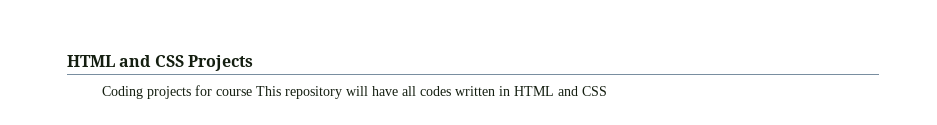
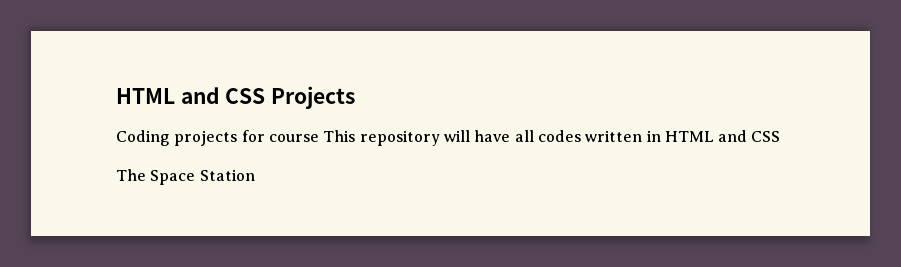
(608, 91) none -> [116,169,255,185] // The Space Station

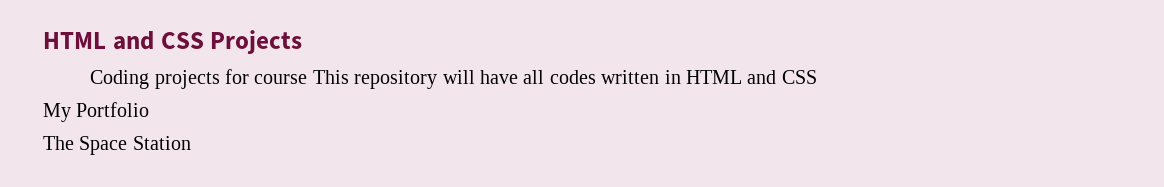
(781, 136) none -> [43,102,150,122] // My Portfolio

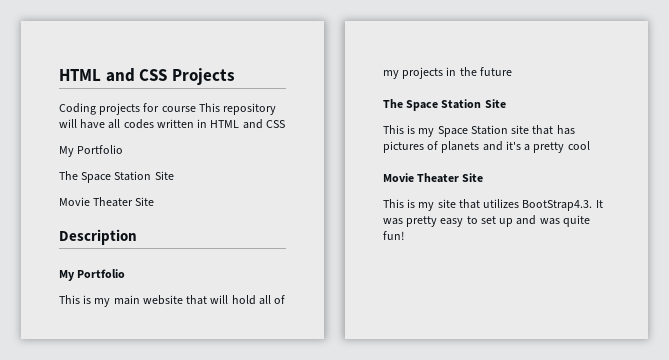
(191, 143) none -> [154,171,174,180] [59,197,155,207] [59,229,137,245] [59,269,126,281] [59,295,286,307] [383,67,512,79] [383,99,506,111] [383,125,575,137] [383,141,590,153] [383,173,484,183] [383,199,603,211] [383,215,590,227] [383,231,404,240] Site // Movie Theater Site // Description // My Portfolio // This is my main website that will hold all of my projects in the future // The Space Station Site // This is my Space Station site that has pictures of planets and it's a pretty cool // Movie Theater Site // This is my site that utilizes BootStrap4.3. It was pretty easy to set up and was quite fun!

